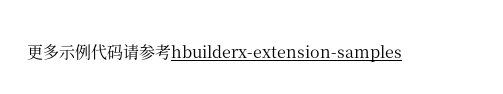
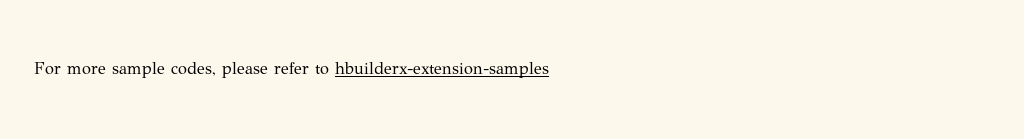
[27,44,171,61] 更多示例代码请参考 -> [34,62,329,78] For more sample codes, please refer to

